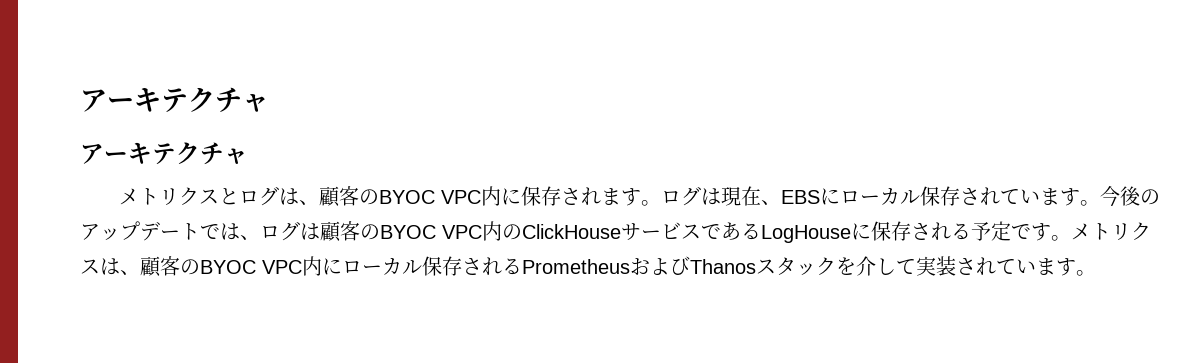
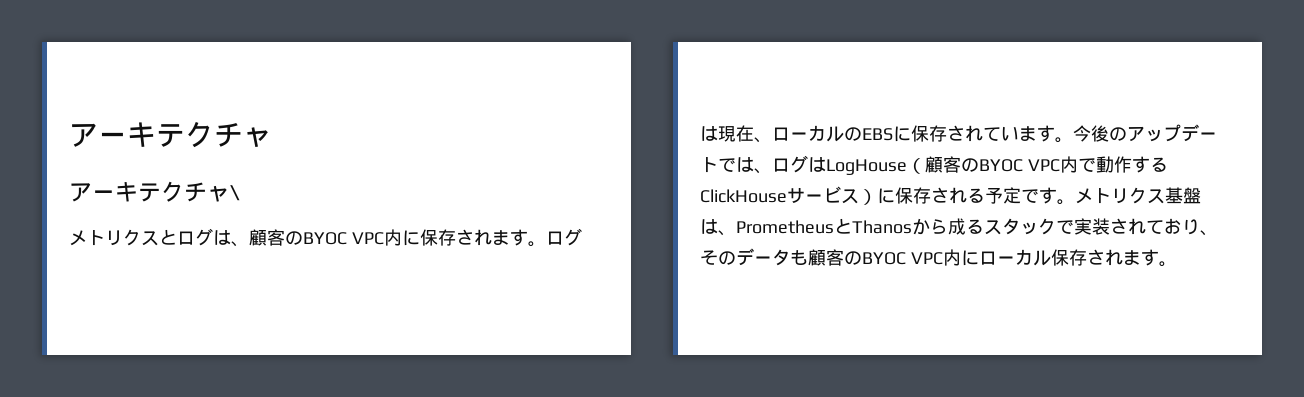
(248, 156) none -> [230,185,240,201] \
[780,187,920,205] EBSにローカル -> [772,125,911,142] ローカルのEBSに
[320,221,522,242] 顧客のBYOC VPC内の -> [826,156,1168,175] LogHouse（顧客のBYOC VPC内で動作する
[701,222,851,243] であるLogHouse -> [859,189,877,205] ）
[100,258,140,275] は、 -> [1165,187,1201,204] [700,218,1218,236] [700,248,808,266] 基盤は、PrometheusとThanosから成るスタックで実装されており、そのデータも
[502,256,1036,276] るPrometheusおよびThanosスタックを介して実装されてい -> (1123, 257) none

